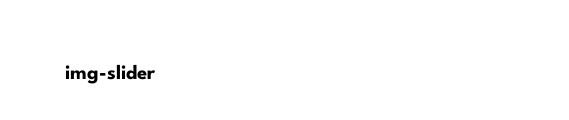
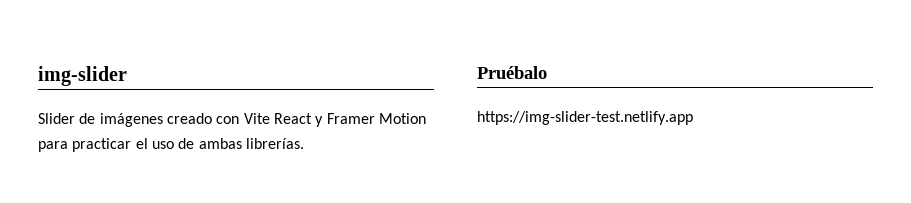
(156, 74) none -> [38,113,426,127] [38,138,304,152] [477,66,547,79] [477,111,693,125] // Slider de imágenes creado con Vite React y Framer Motion para practicar el uso de ambas librerías. // Pruébalo // https://img-slider-test.netlify.app

